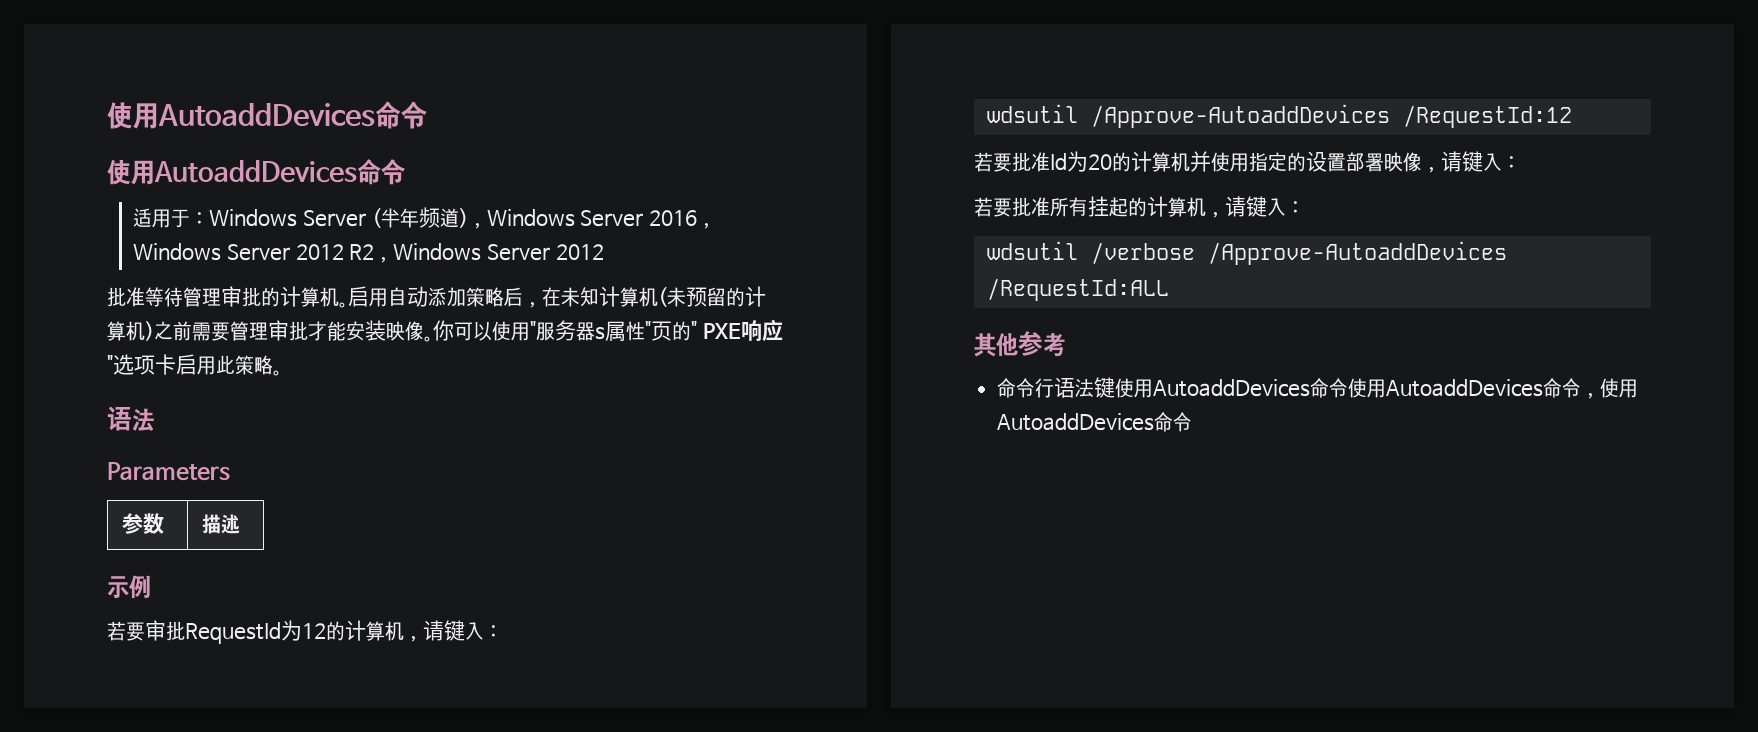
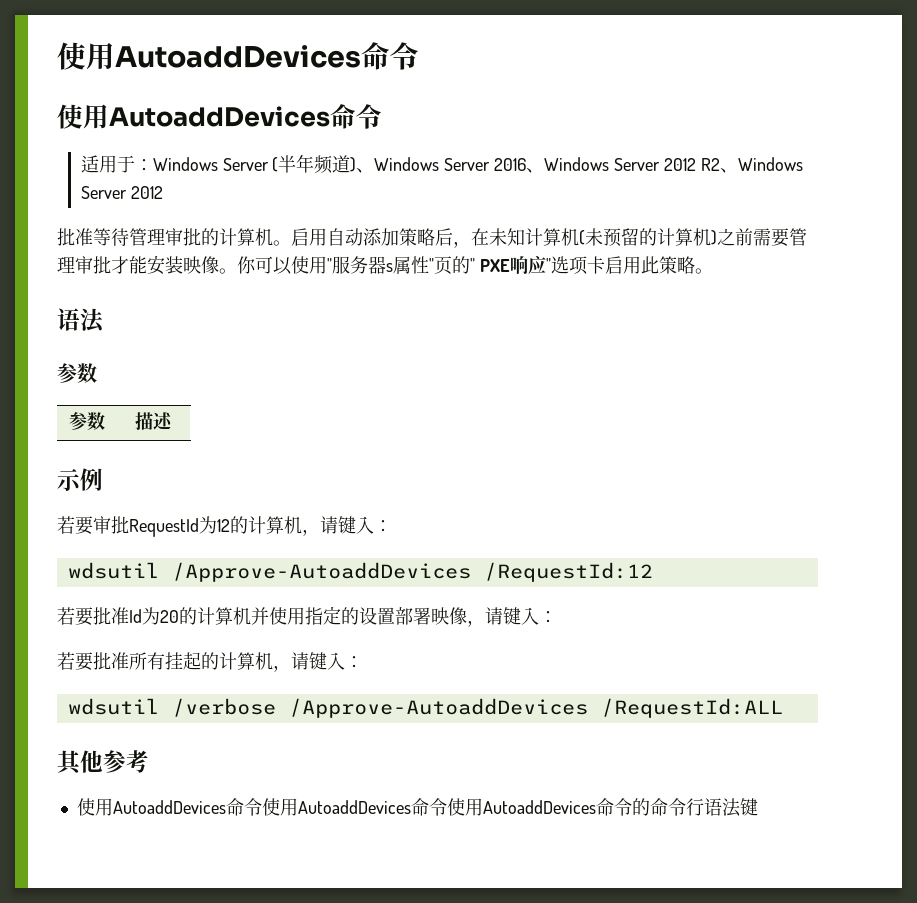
[467,223,487,229] ， -> [356,168,375,173] 、
[696,223,716,229] ， -> [526,168,545,173] 、
[374,257,394,263] ， -> [719,168,738,173] 、
[107,462,230,481] Parameters -> [57,363,97,383] 参数
[997,377,1639,399] [997,412,1193,432] 命令行语法键使用AutoaddDevices命令使用AutoaddDevices命令，使用AutoaddDevices命令 -> [76,798,758,817] 使用AutoaddDevices命令使用AutoaddDevices命令使用AutoaddDevices命令的命令行语法键

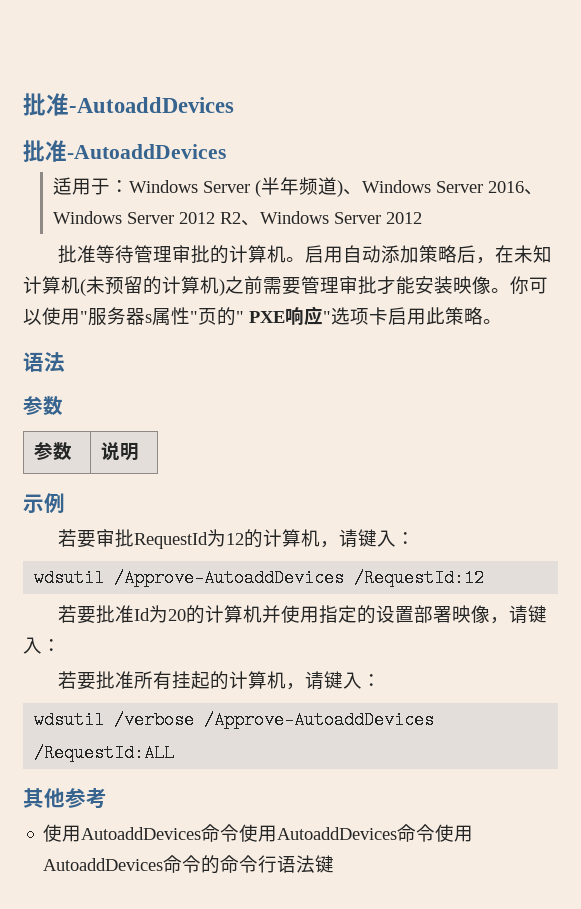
[57,42,419,70] [57,104,382,129] 使用AutoaddDevices命令 // 使用AutoaddDevices命令 -> [23,93,234,116] [23,140,226,162] 批准-AutoaddDevices // 批准-AutoaddDevices
[134,412,173,430] 描述 -> [100,442,139,461] 说明

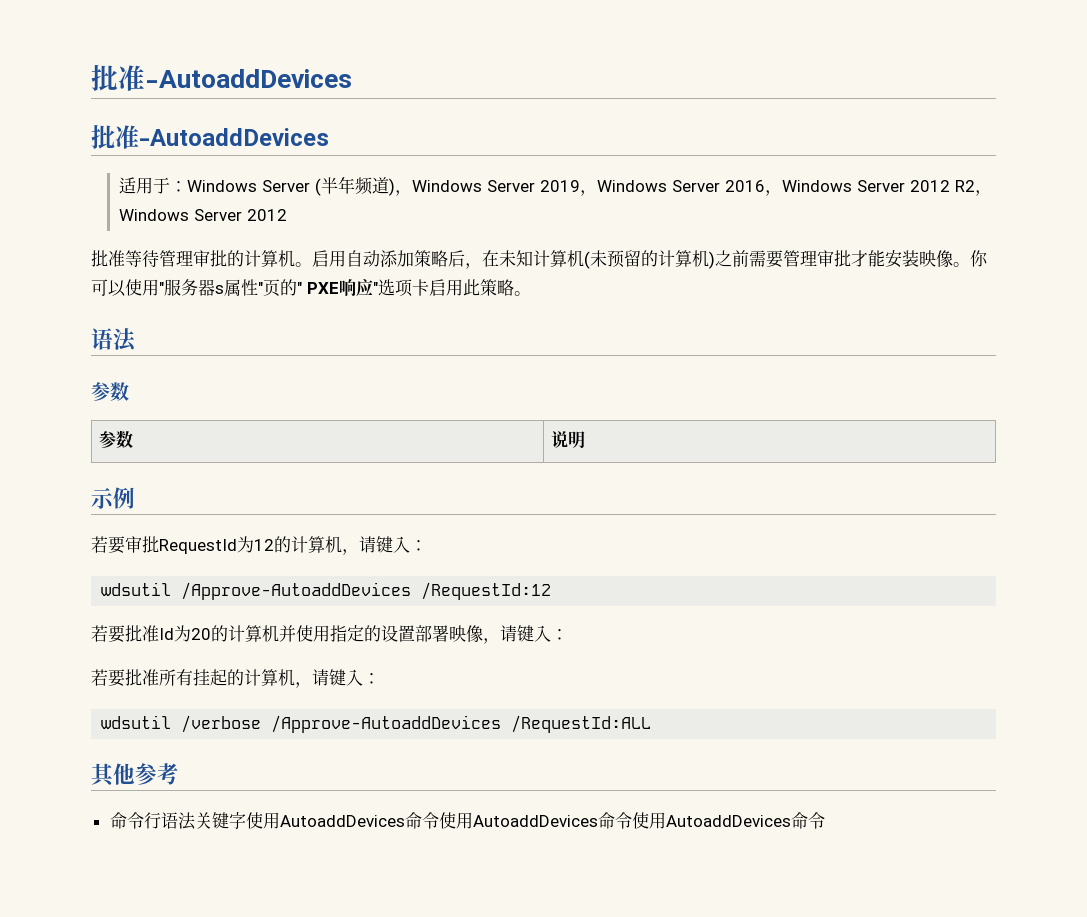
[343,189,363,195] 、 -> [394,180,597,196] ，Windows Server 2019，
[524,189,544,195] 、 -> [764,190,782,196] ，
[241,220,261,226] 、 -> [974,190,992,196] ，
(107, 798) none -> [109,812,246,830] 命令行语法关键字
[201,855,335,874] 的命令行语法键 -> (825, 820) none

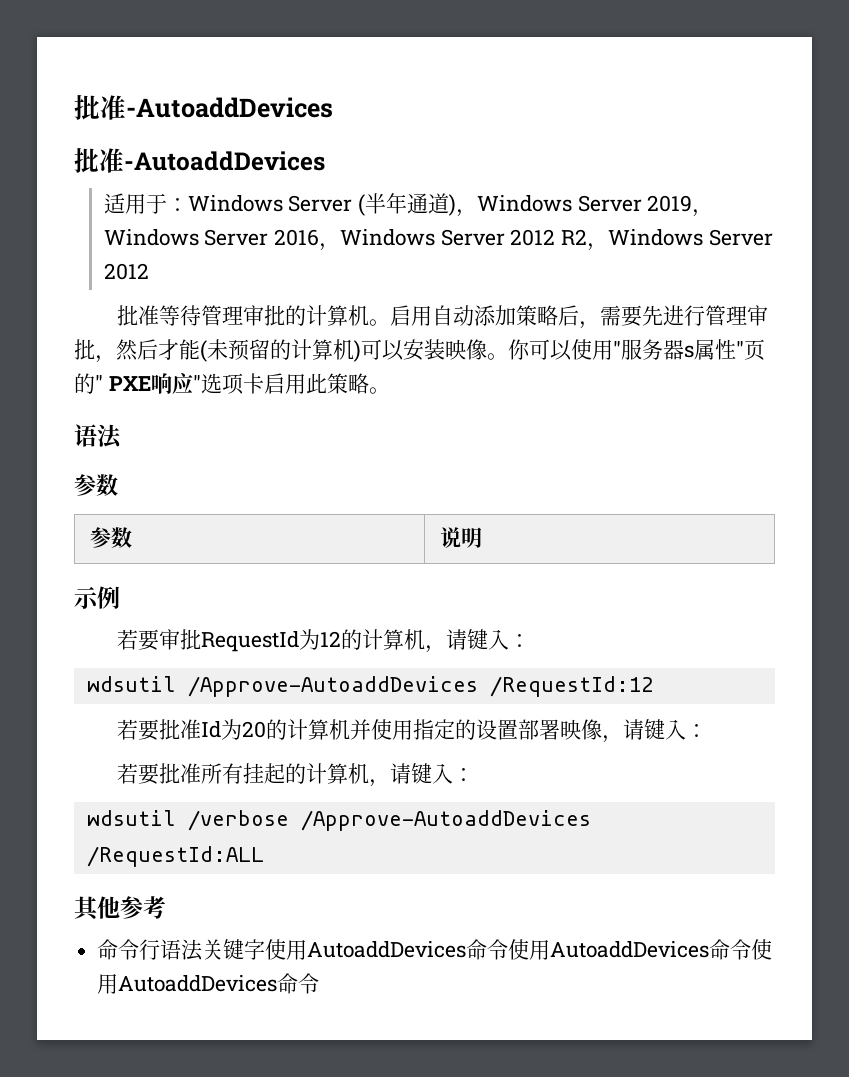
[354,177,373,195] 频 -> [407,193,429,214] 通
[482,250,584,267] 在未知计算机 -> [600,305,769,327] [74,339,200,363] 需要先进行管理审批，然后才能
[715,250,885,268] 之前需要管理审批才能 -> [361,339,404,361] 可以

